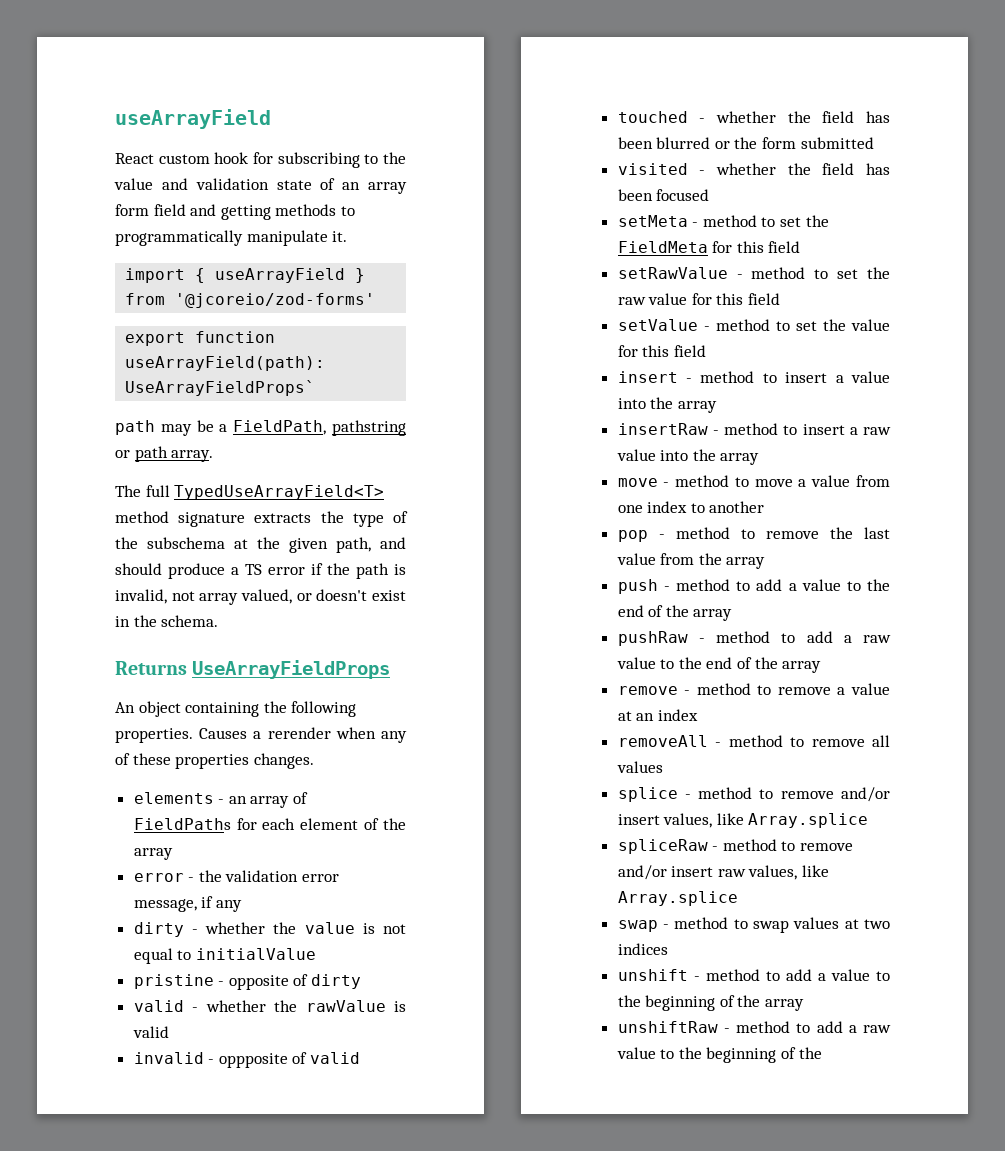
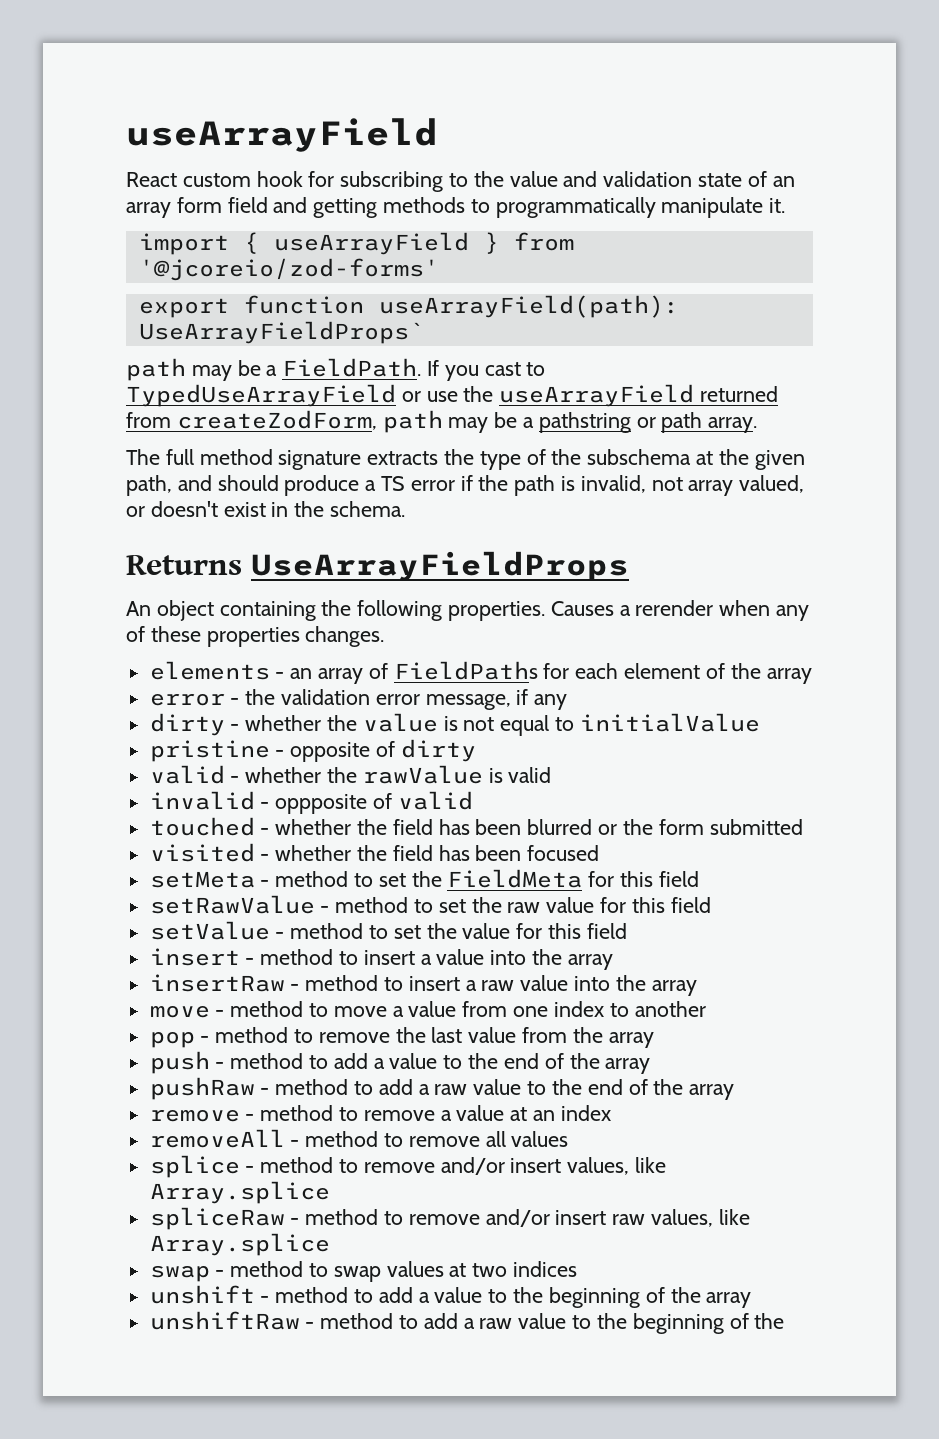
[233,420,327,435] FieldPath, -> [282,358,546,381] [126,384,779,407] [126,410,535,433] FieldPath. If you cast to TypedUseArrayField or use the useArrayField returned from createZodForm, path may be a
[174,485,385,500] TypedUseArrayField<T> -> (194, 457) none

